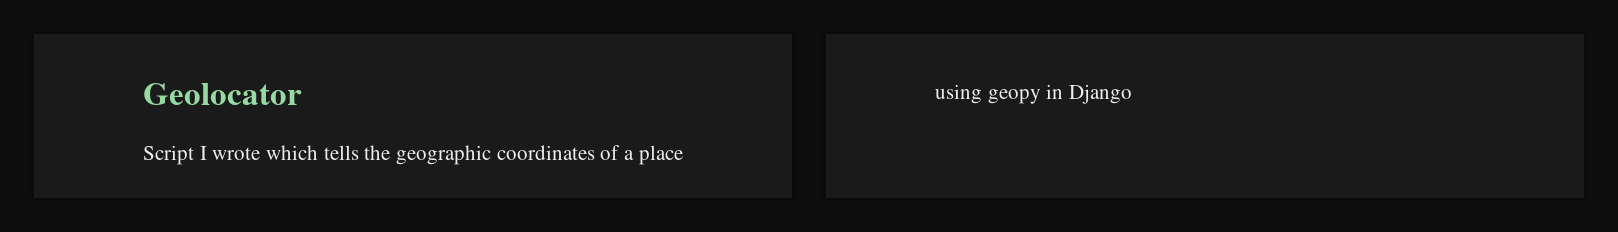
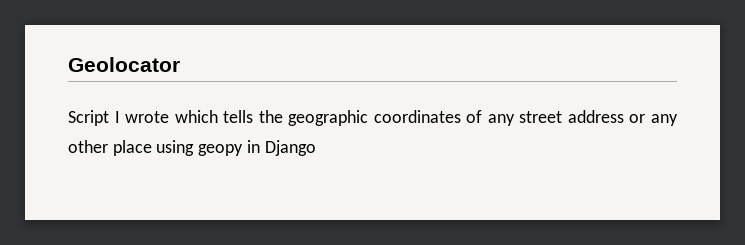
[624,150,635,160] a -> [487,110,679,126] [68,140,108,153] any street address or any other

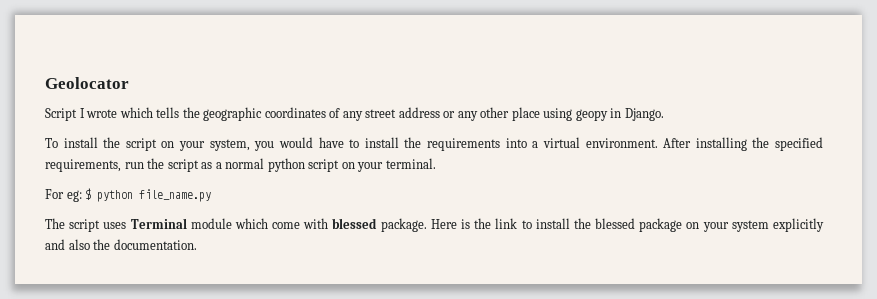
[264,140,316,156] Django -> [624,108,664,121] [45,137,823,151] [45,158,436,172] [45,188,212,202] [45,218,824,232] [45,239,197,250] Django. // To install the script on your system, you would have to install the requirements into a virtual environment. After installing the specified requirements, run the script as a normal python script on your terminal. // For eg: $ python file_name.py // The script uses Terminal module which come with blessed package. Here is the link to install the blessed package on your system explicitly and also the documentation.

